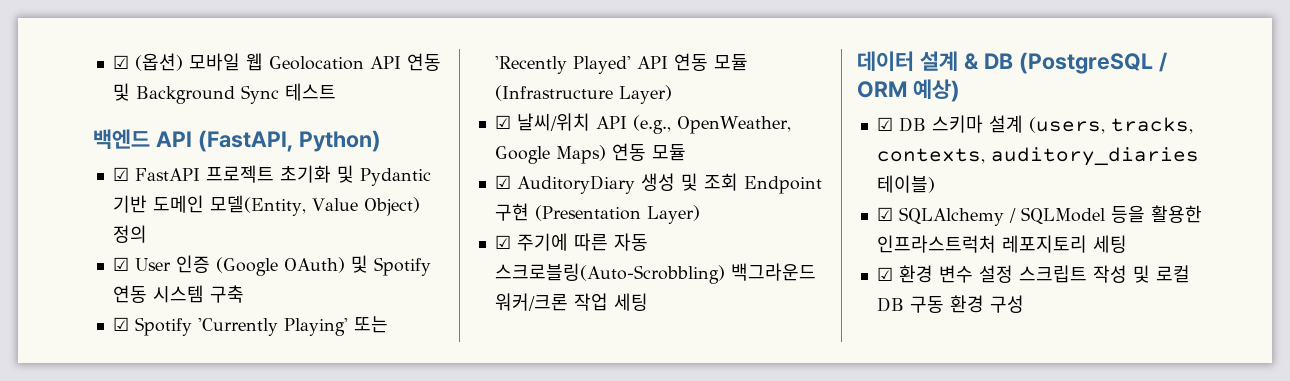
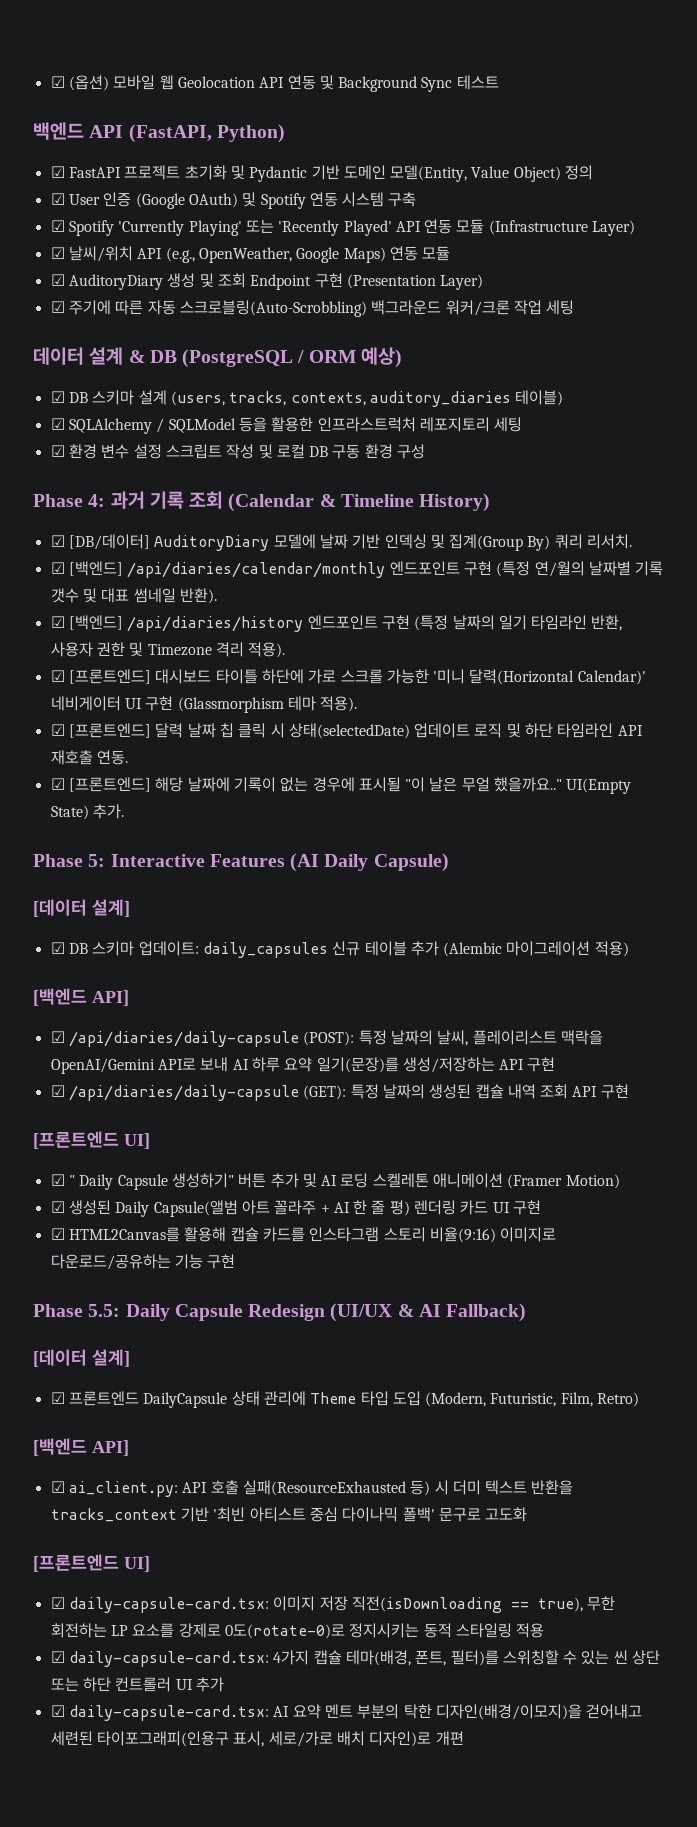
(1024, 304) none -> [33,491,491,512] [50,534,633,551] [50,561,664,578] [50,588,217,604] [50,615,623,632] [50,642,286,658] [50,669,646,685] [50,696,358,713] [50,723,643,739] [50,750,128,765] [50,777,632,794] [50,804,124,820] [33,853,449,872] [33,899,130,917] [50,941,629,958] [33,988,129,1006] [50,1030,603,1047] [50,1057,556,1074] [50,1084,629,1101] [33,1131,150,1149] [50,1173,620,1190] [50,1200,542,1217] [50,1227,557,1243] [50,1254,236,1270] [33,1303,527,1322] [33,1349,130,1367] [50,1391,640,1408] [33,1438,129,1456] [50,1480,574,1497] [50,1507,528,1522] [33,1554,150,1572] [50,1596,616,1613] [50,1623,545,1639] [50,1650,661,1667] [50,1677,224,1692] [50,1704,643,1721] [50,1731,464,1747] // Phase 4: 과거 기록 조회 (Calendar & Timeline History) // ☑ [DB/데이터] AuditoryDiary 모델에 날짜 기반 인덱싱 및 집계(Group By) 쿼리 리서치. // ☑ [백엔드] /api/diaries/calendar/monthly 엔드포인트 구현 (특정 연/월의 날짜별 기록 갯수 및 대표 썸네일 반환). // ☑ [백엔드] /api/diaries/history 엔드포인트 구현 (특정 날짜의 일기 타임라인 반환, 사용자 권한 및 Timezone 격리 적용). // ☑ [프론트엔드] 대시보드 타이틀 하단에 가로 스크롤 가능한 '미니 달력(Horizontal Calendar)' 네비게이터 UI 구현 (Glassmorphism 테마 적용). // ☑ [프론트엔드] 달력 날짜 칩 클릭 시 상태(selectedDate) 업데이트 로직 및 하단 타임라인 API 재호출 연동. // ☑ [프론트엔드] 해당 날짜에 기록이 없는 경우에 표시될 "이 날은 무얼 했을까요.." UI(Empty State) 추가. // Phase 5: Interactive Features (AI Daily Capsule) // [데이터 설계] // ☑ DB 스키마 업데이트: daily_capsules 신규 테이블 추가 (Alembic 마이그레이션 적용) // [백엔드 API] // ☑ /api/diaries/daily-capsule (POST): 특정 날짜의 날씨, 플레이리스트 맥락을 OpenAI/Gemini API로 보내 AI 하루 요약 일기(문장)를 생성/저장하는 API 구현 // ☑ /api/diaries/daily-capsule (GET): 특정 날짜의 생성된 캡슐 내역 조회 API 구현 // [프론트엔드 UI] // ☑ " Daily Capsule 생성하기" 버튼 추가 및 AI 로딩 스켈레톤 애니메이션 (Framer Motion) // ☑ 생성된 Daily Capsule(앨범 아트 꼴라주 + AI 한 줄 평) 렌더링 카드 UI 구현 // ☑ HTML2Canvas를 활용해 캡슐 카드를 인스타그램 스토리 비율(9:16) 이미지로 다운로드/공유하는 기능 구현 // Phase 5.5: Daily Capsule Redesign (UI/UX & AI Fallback) // [데이터 설계] // ☑ 프론트엔드 DailyCapsule 상태 관리에 Theme 타입 도입 (Modern, Futuristic, Film, Retro) // [백엔드 API] // ☑ ai_client.py: API 호출 실패(ResourceExhausted 등) 시 더미 텍스트 반환을 tracks_context 기반 '최빈 아티스트 중심 다이나믹 폴백' 문구로 고도화 // [프론트엔드 UI] // ☑ daily-capsule-card.tsx: 이미지 저장 직전(isDownloading == true), 무한 회전하는 LP 요소를 강제로 0도(rotate-0)로 정지시키는 동적 스타일링 적용 // ☑ daily-capsule-card.tsx: 4가지 캡슐 테마(배경, 폰트, 필터)를 스위칭할 수 있는 씬 상단 또는 하단 컨트롤러 UI 추가 // ☑ daily-capsule-card.tsx: AI 요약 멘트 부분의 탁한 디자인(배경/이모지)을 걷어내고 세련된 타이포그래피(인용구 표시, 세로/가로 배치 디자인)로 개편

